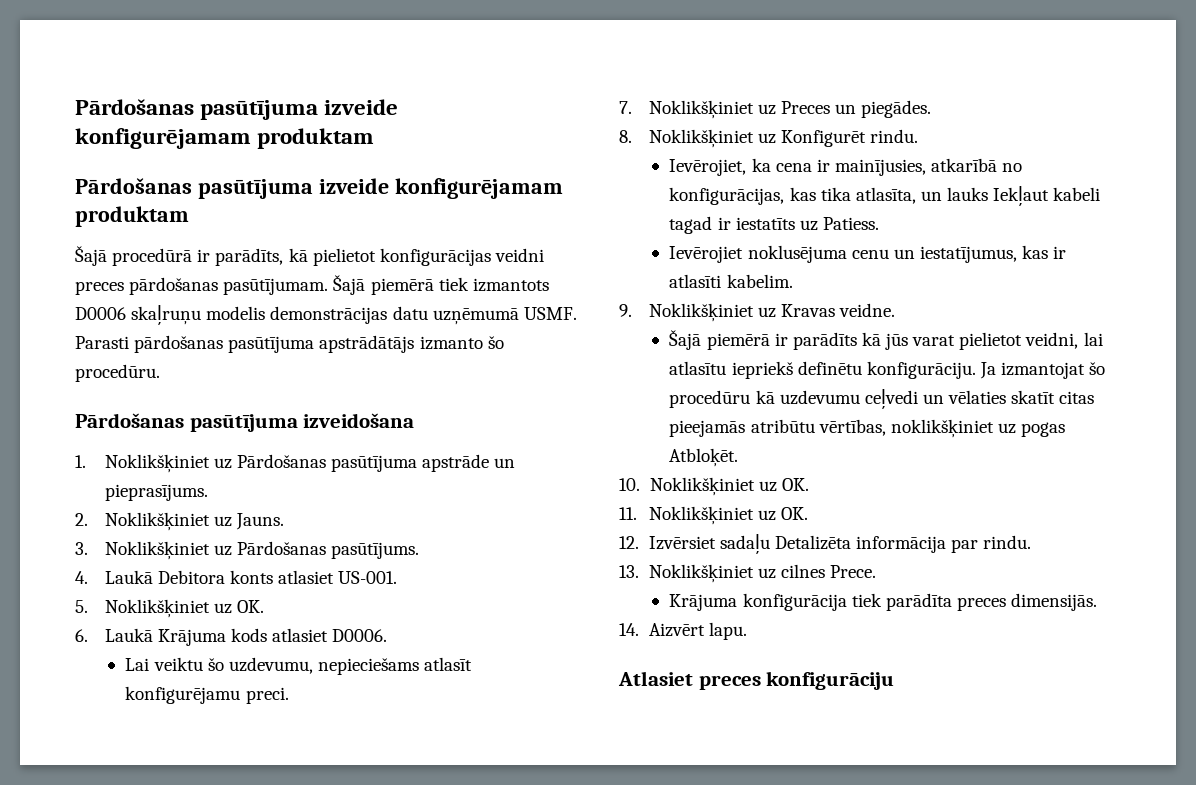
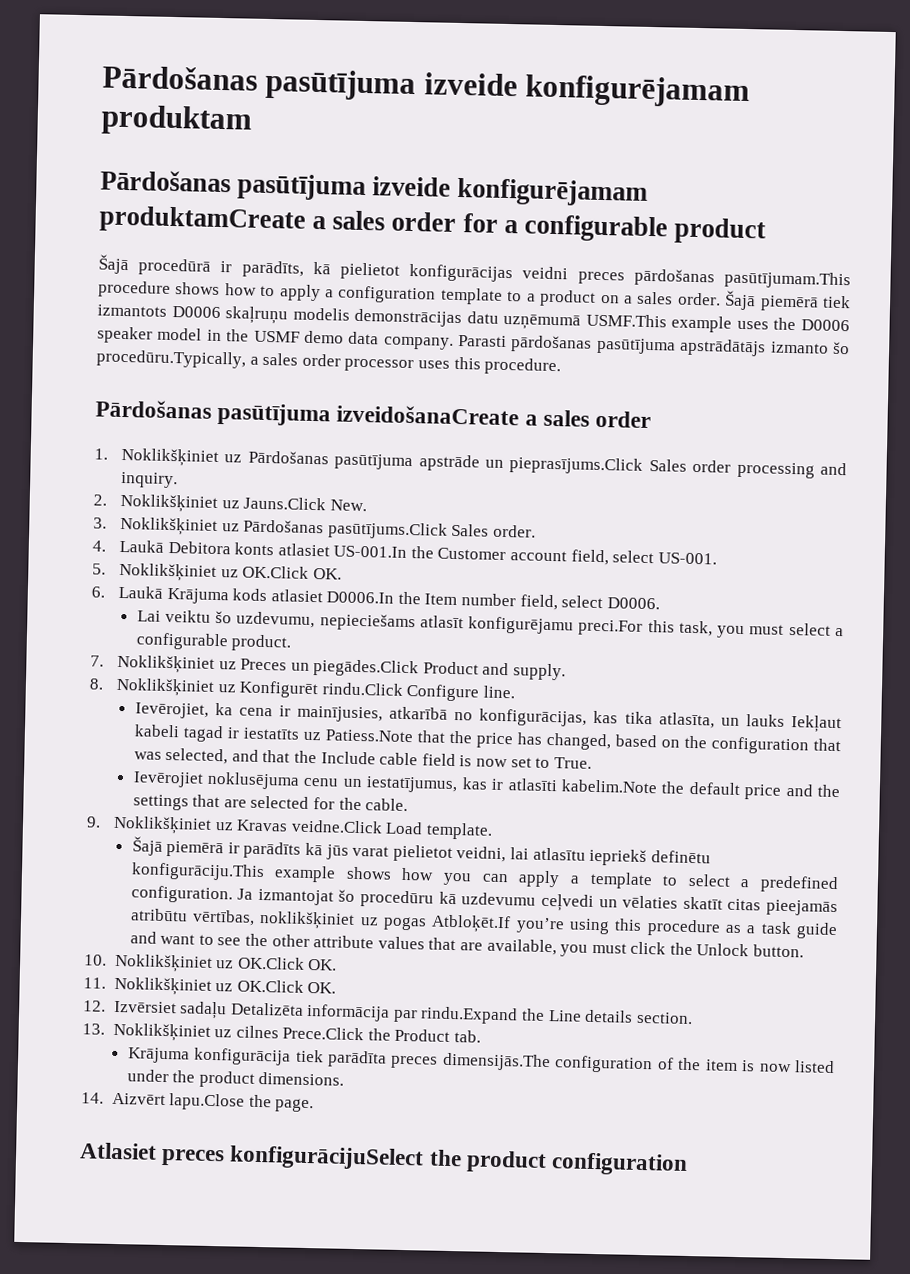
[75,206,189,227] produktam -> [99,205,767,245] produktamCreate a sales order for a configurable product
[223,278,329,295] pasūtījumam. -> [724,270,851,290] [98,280,721,307] pasūtījumam.This procedure shows how to apply a configuration template to a product on a sales order.
[523,307,577,320] USMF. -> [585,313,850,333] [97,326,454,350] USMF.This example uses the D0006 speaker model in the USMF demo data company.
[75,364,160,382] [75,413,415,432] procedūru. // Pārdošanas pasūtījuma izveidošana -> [96,349,562,376] [95,399,652,429] procedūru.Typically, a sales order processor uses this procedure. // Pārdošanas pasūtījuma izveidošanaCreate a sales order
[104,484,208,501] pieprasījums. -> [509,456,847,479] [120,471,178,489] pieprasījums.Click Sales order processing and inquiry.
[235,513,284,530] Jauns. -> [243,496,367,512] Jauns.Click New.
[330,542,419,559] pasūtījums. -> [327,521,536,540] pasūtījums.Click Sales order.
(334, 577) none -> [333,545,655,566] US-001.In the Customer account field, select
(232, 608) none -> [242,565,310,579] OK.Click
(328, 635) none -> [326,591,604,611] D0006.In the Item number field, select
[245,687,289,704] preci. -> [578,619,844,639] [135,632,292,652] preci.For this task, you must select a configurable product.
[861,100,932,118] piegādes. -> [313,659,567,681] piegādes.Click Product and supply.
[869,129,918,143] rindu. -> [321,682,515,702] rindu.Click Configure line.
[822,217,879,230] Patiess. -> [324,729,841,755] [133,747,592,769] Patiess.Note that the price has changed, based on the configuration that was selected, and that the Include cable field is now set to True.
[726,274,793,288] kabelim. -> [560,779,840,800] [132,794,409,812] kabelim.Note the default price and the settings that are selected for the cable.
[838,303,895,317] veidne. -> [290,819,493,840] veidne.Click Load template.
[866,361,976,379] konfigurāciju. -> [130,862,839,894] [130,885,233,904] konfigurāciju.This example shows how you can apply a template to select a predefined configuration.
[669,448,739,467] Atbloķēt. -> [431,914,838,940] [129,931,805,958] Atbloķēt.If you’re using this procedure as a task guide and want to see the other attribute values that are available, you must click the Unlock button.
(777, 486) none -> [237,956,305,970] OK.Click
(776, 515) none -> [236,979,304,993] OK.Click
[983,535,1032,549] rindu. -> [420,1006,693,1025] rindu.Expand the Line details section.
[829,565,876,578] Prece. -> [282,1026,482,1043] Prece.Click the Product tab.
[1011,593,1098,611] dimensijās. -> [441,1052,835,1074] [126,1069,345,1088] dimensijās.The configuration of the item is now listed under the product dimensions.
[708,622,747,640] lapu. -> [169,1093,315,1113] lapu.Close the page.
[766,671,895,690] konfigurāciju -> [229,1145,689,1176] konfigurācijuSelect the product configuration

